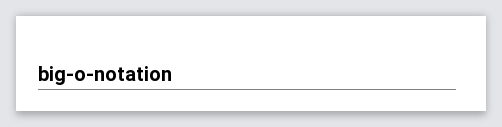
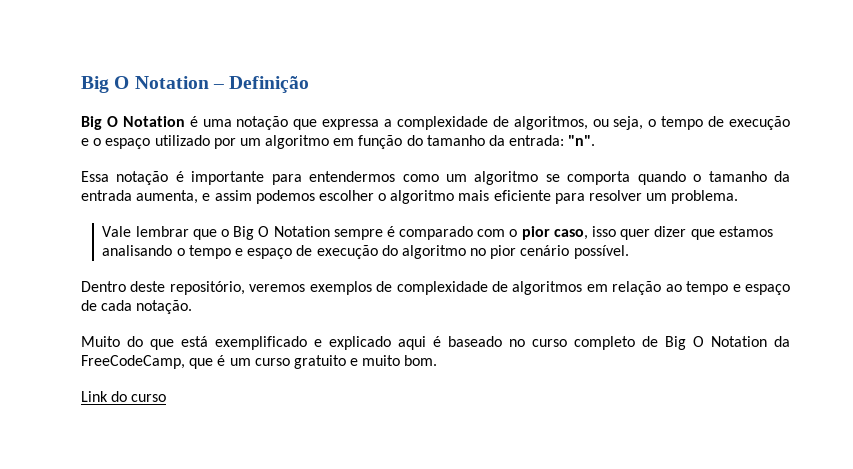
[38,66,172,85] big-o-notation -> [81,76,310,93] [81,116,790,130] [81,135,596,149] [81,171,791,185] [81,190,739,204] [102,226,773,240] [102,245,629,259] [81,281,791,295] [81,300,193,314] [81,336,790,350] [81,355,438,369] [81,391,167,402] Big O Notation – Definição // Big O Notation é uma notação que expressa a complexidade de algoritmos, ou seja, o tempo de execução e o espaço utilizado por um algoritmo em função do tamanho da entrada: "n". // Essa notação é importante para entendermos como um algoritmo se comporta quando o tamanho da entrada aumenta, e assim podemos escolher o algoritmo mais eficiente para resolver um problema. // Vale lembrar que o Big O Notation sempre é comparado com o pior caso, isso quer dizer que estamos analisando o tempo e espaço de execução do algoritmo no pior cenário possível. // Dentro deste repositório, veremos exemplos de complexidade de algoritmos em relação ao tempo e espaço de cada notação. // Muito do que está exemplificado e explicado aqui é baseado no curso completo de Big O Notation da FreeCodeCamp, que é um curso gratuito e muito bom. // Link do curso

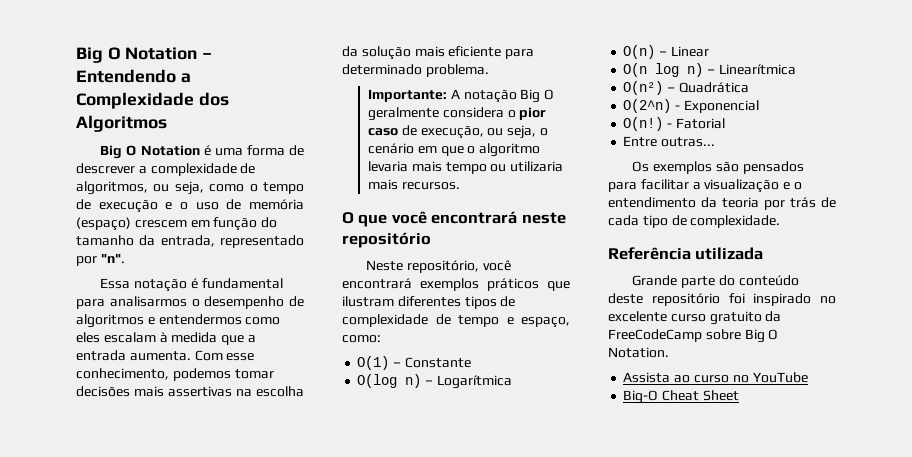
[229,76,310,93] Definição -> [76,69,191,83] [76,92,229,109] [76,115,167,132] Entendendo a Complexidade dos Algoritmos
[236,116,380,130] notação que expressa -> [246,145,304,156] [76,163,135,174] forma de descrever
(644, 123) none -> [209,184,245,192] como
[105,135,330,149] espaço utilizado por um algoritmo -> [195,199,304,210] [76,217,187,231] uso de memória (espaço) crescem
[509,135,565,146] entrada: -> [160,235,304,248] [76,256,97,266] entrada, representado por
[191,171,791,185] [81,190,455,204] importante para entendermos como um algoritmo se comporta quando o tamanho da entrada aumenta, e assim podemos escolher o algoritmo -> [201,278,283,289] [76,296,304,309] [76,314,281,328] [76,332,256,345] [76,350,255,361] [76,368,274,381] [76,386,304,397] [342,46,411,60] fundamental para analisarmos o desempenho de algoritmos e entendermos como eles escalam à medida que a entrada aumenta. Com esse conhecimento, podemos tomar decisões mais assertivas na escolha da solução
[589,190,668,201] resolver um -> [342,64,422,75] determinado
[102,226,773,240] [102,245,629,259] [81,281,791,295] [81,300,193,314] [81,336,790,350] [81,355,438,369] [81,391,167,402] Vale lembrar que o Big O Notation sempre é comparado com o pior caso, isso quer dizer que estamos analisando o tempo e espaço de execução do algoritmo no pior cenário possível. // Dentro deste repositório, veremos exemplos de complexidade de algoritmos em relação ao tempo e espaço de cada notação. // Muito do que está exemplificado e explicado aqui é baseado no curso completo de Big O Notation da FreeCodeCamp, que é um curso gratuito e muito bom. // Link do curso -> [368,89,555,103] [368,107,547,121] [368,125,549,139] [368,143,541,157] [368,161,564,174] [368,179,460,190] [342,211,566,227] [342,232,431,248] [366,260,511,273] [342,278,570,291] [342,296,516,309] [342,314,570,328] [342,335,381,343] [357,356,471,370] [357,374,512,389] [623,45,709,59] [623,63,796,77] [623,81,749,95] [623,99,759,113] [623,117,725,131] [623,136,716,147] [632,161,804,174] [608,179,802,193] [608,197,836,210] [608,215,781,228] [608,247,764,260] [632,275,799,288] [608,293,836,306] [608,311,782,325] [608,329,779,343] [608,347,669,358] [623,372,808,383] [623,390,739,404] Importante: A notação Big O geralmente considera o pior caso de execução, ou seja, o cenário em que o algoritmo levaria mais tempo ou utilizaria mais recursos. // O que você encontrará neste repositório // Neste repositório, você encontrará exemplos práticos que ilustram diferentes tipos de complexidade de tempo e espaço, como: // O(1) – Constante // O(log n) – Logarítmica // O(n) – Linear // O(n log n) – Linearítmica // O(n²) – Quadrática // O(2^n) - Exponencial // O(n!) - Fatorial // Entre outras... // Os exemplos são pensados para facilitar a visualização e o entendimento da teoria por trás de cada tipo de complexidade. // Referência utilizada // Grande parte do conteúdo deste repositório foi inspirado no excelente curso gratuito da FreeCodeCamp sobre Big O Notation. // Assista ao curso no YouTube // Big-O Cheat Sheet

